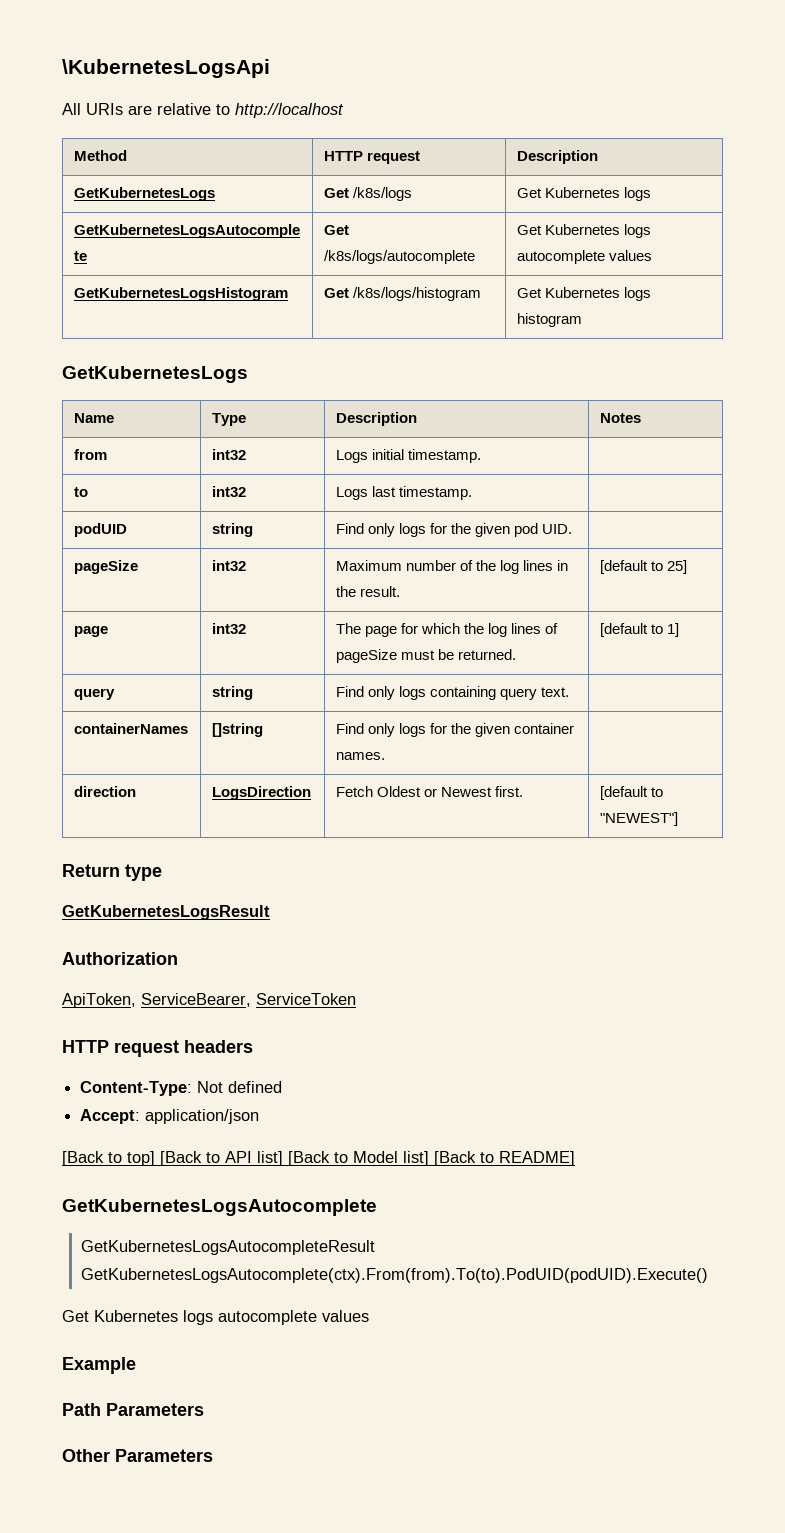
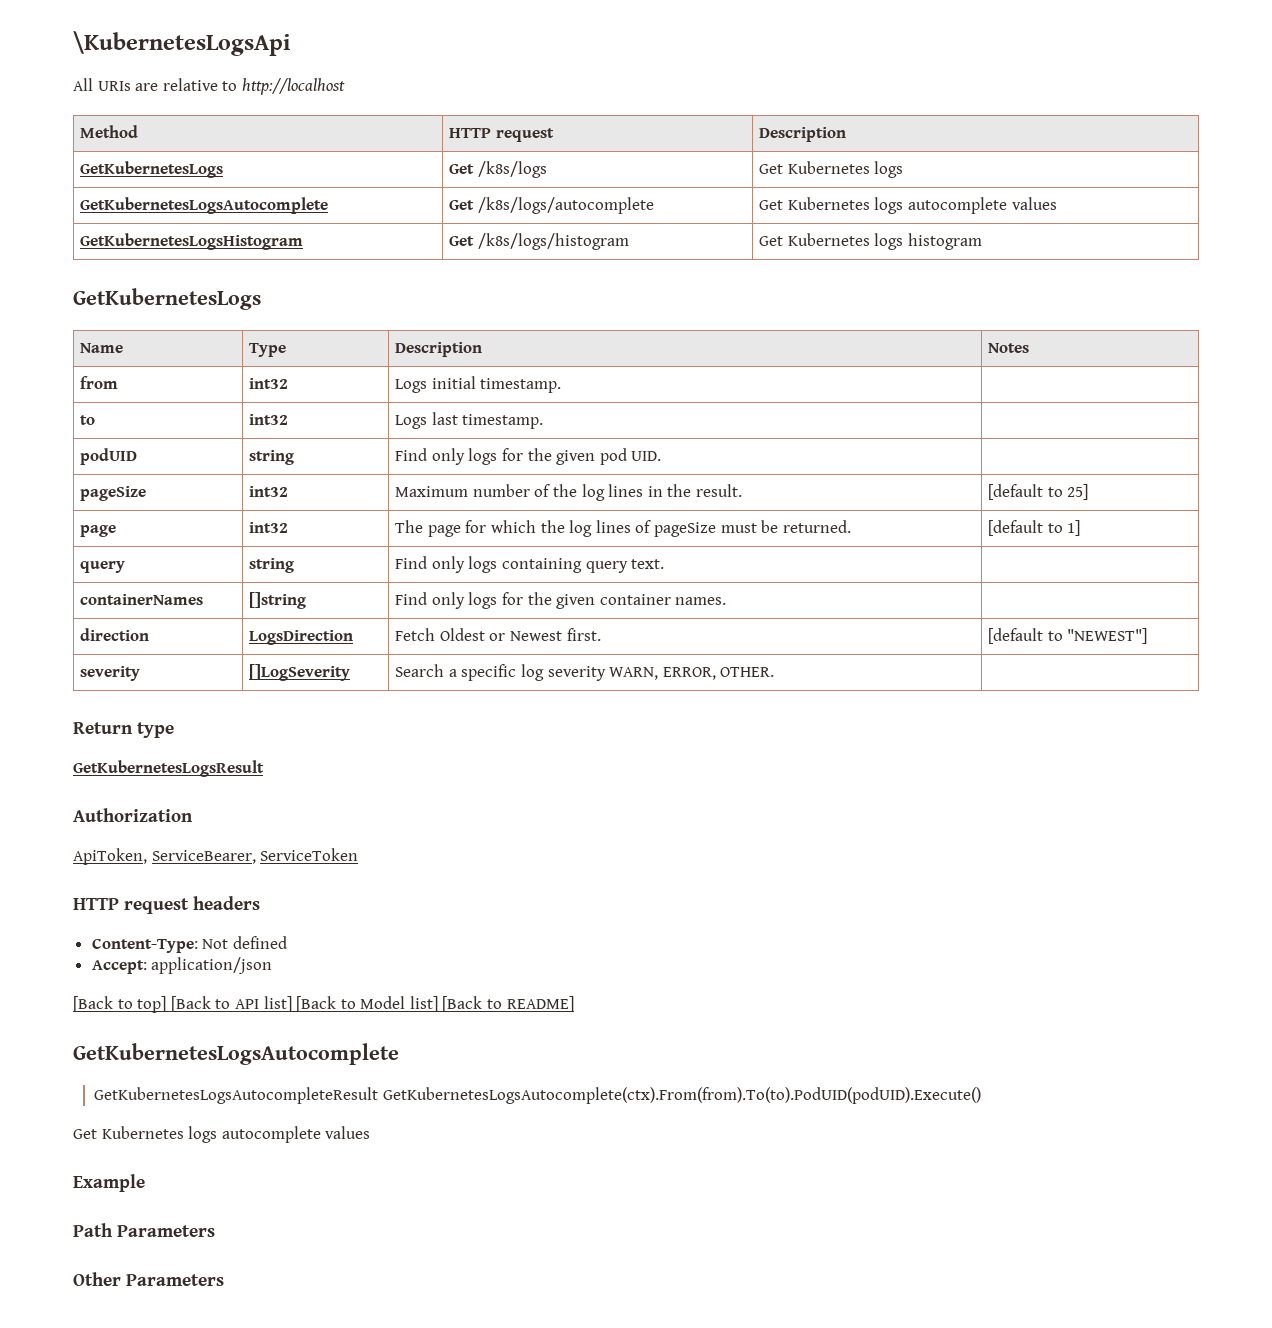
(678, 819) none -> [80,666,141,681] [249,664,351,681] [395,664,775,681] // severity | []LogSeverity | Search a specific log severity WARN, ERROR, OTHER. |

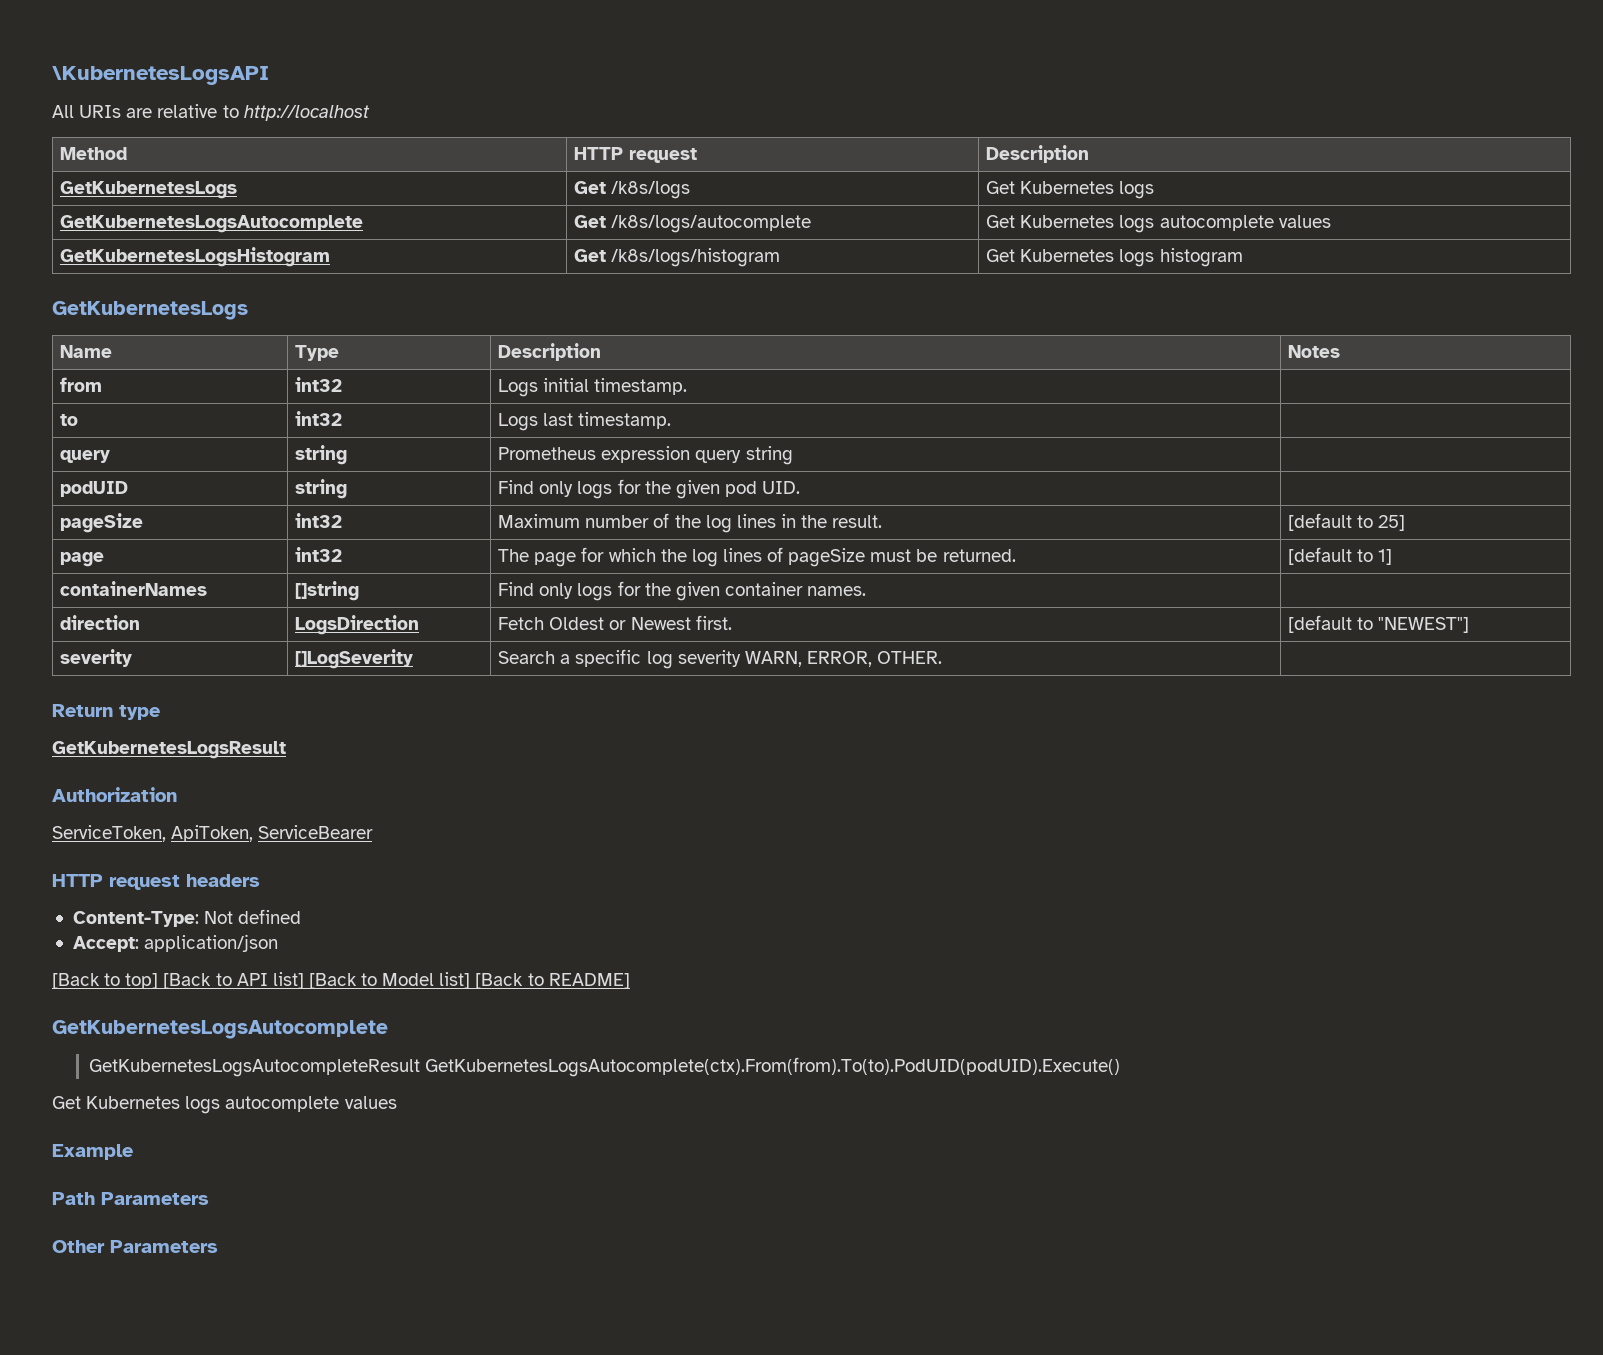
[73,31,290,56] \KubernetesLogsApi -> [52,66,269,85] \KubernetesLogsAPI
(544, 421) none -> [60,450,111,463] [295,445,348,465] [498,446,793,465] // query | string | Prometheus expression query string |
[80,561,126,573] [249,558,295,573] [395,556,665,573] // query | string | Find only logs containing query text. | -> (1393, 557) none
[73,848,359,865] ApiToken, ServiceBearer, ServiceToken -> [52,825,374,842] ServiceToken, ApiToken, ServiceBearer

